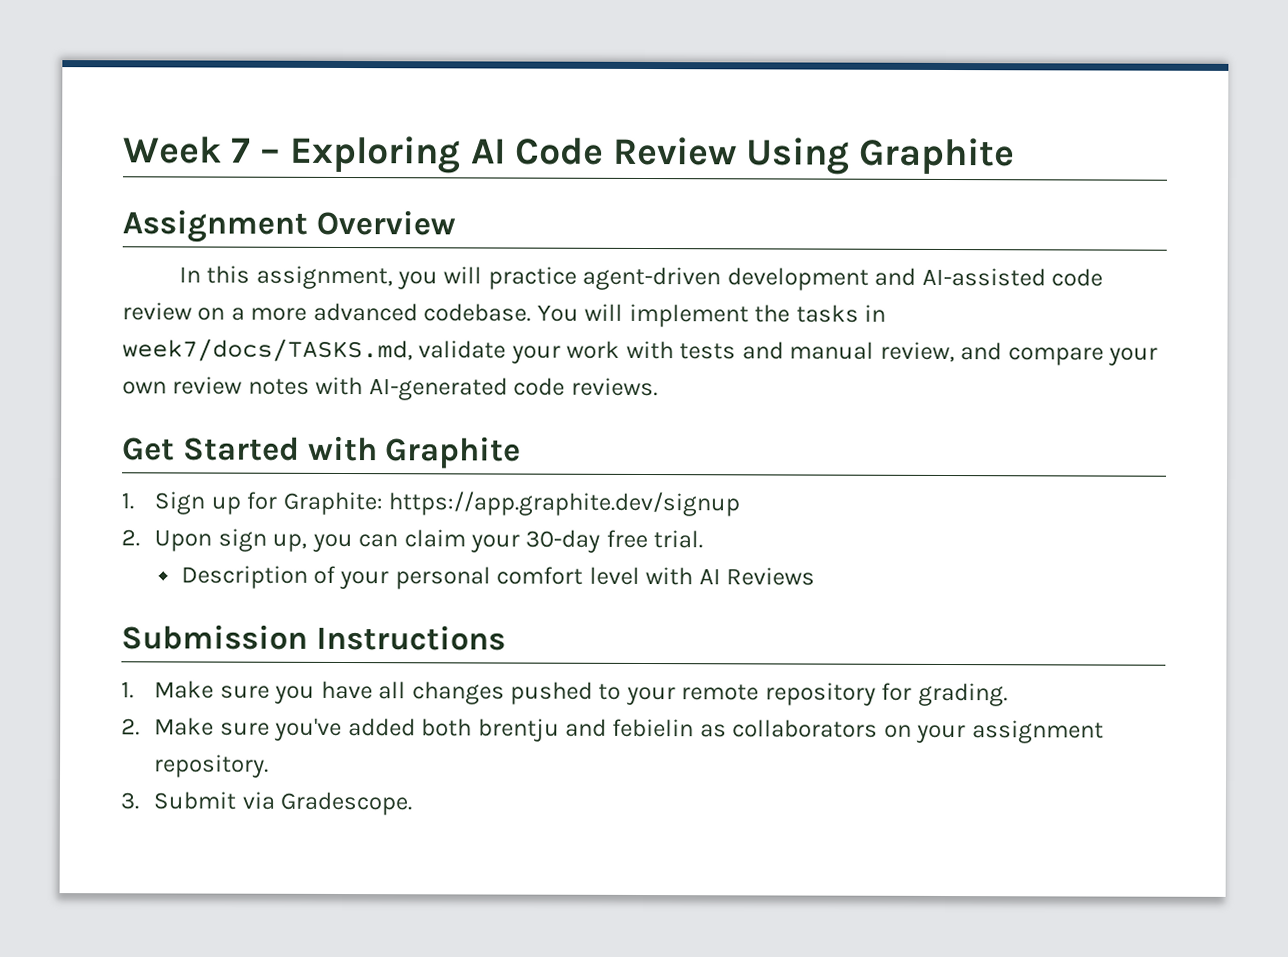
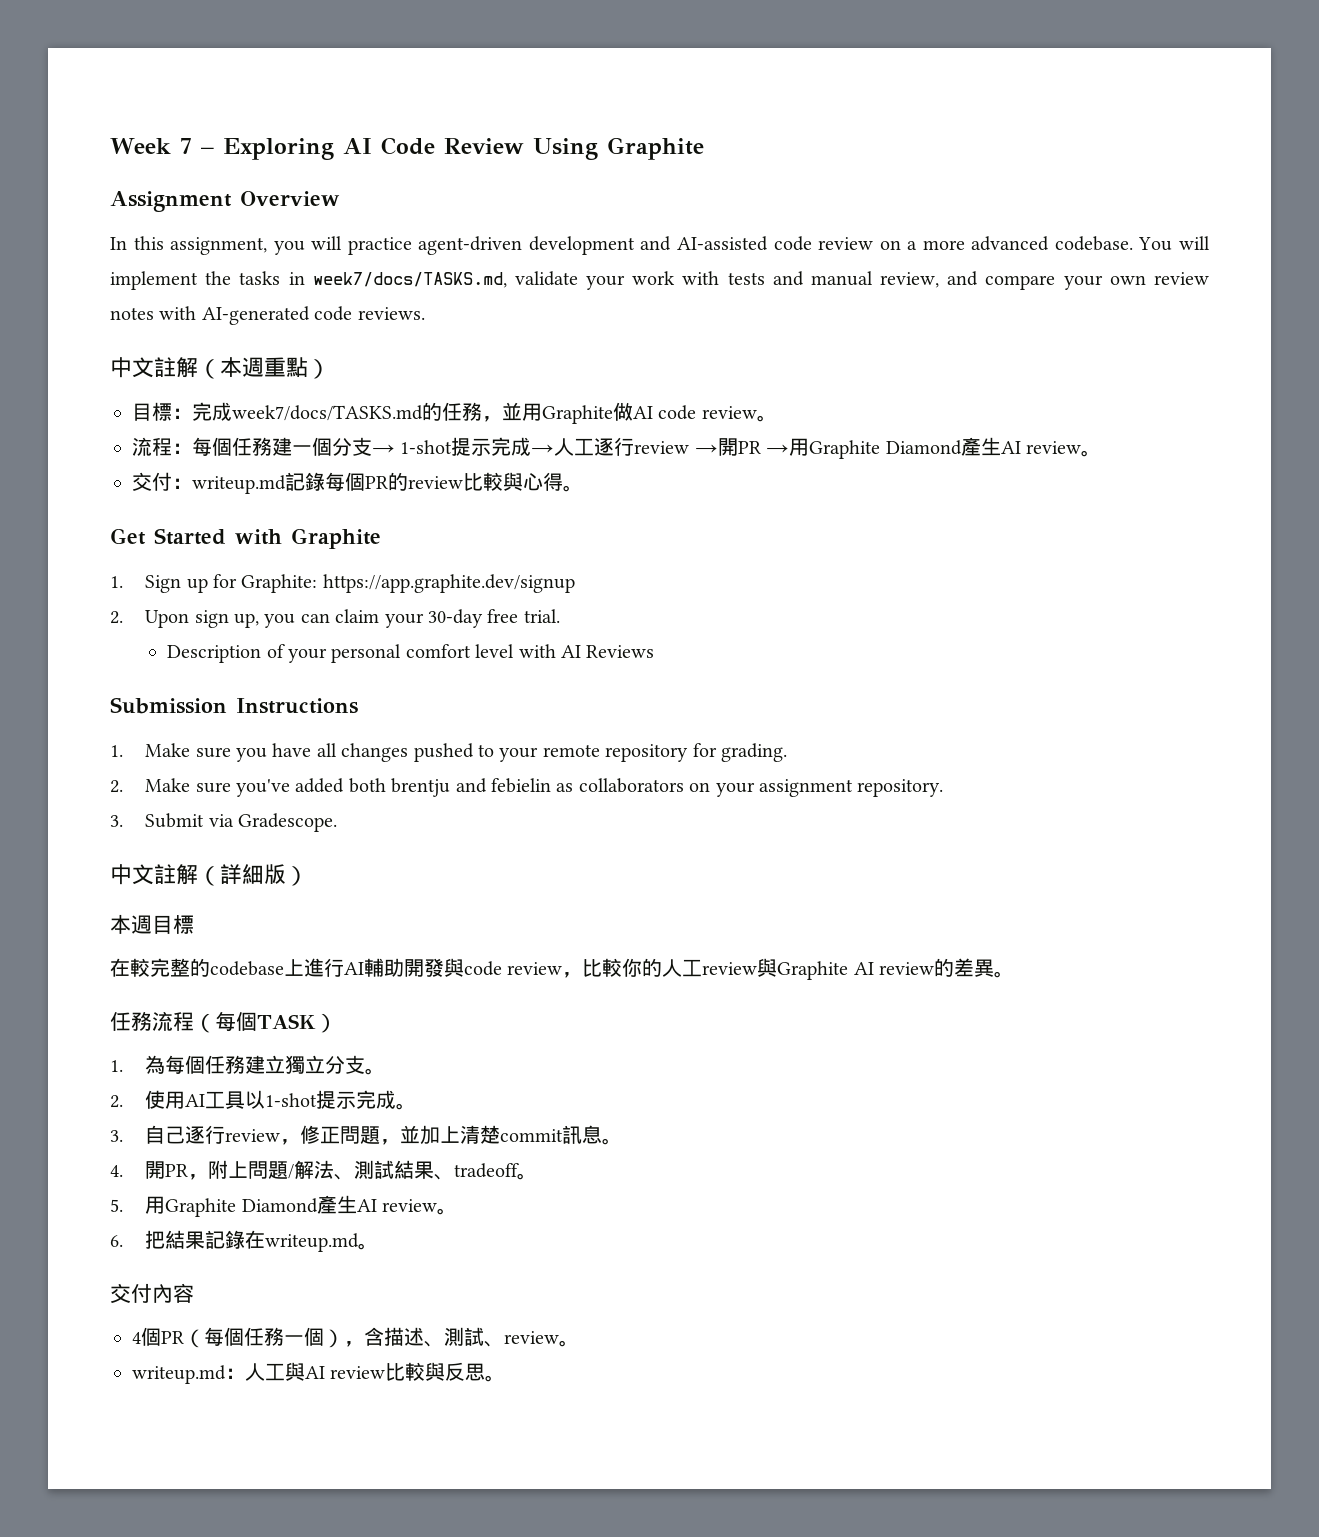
(658, 387) none -> [110,357,330,379] [132,402,777,424] [132,437,1101,459] [132,472,583,494] // 中文註解（本週重點） // 目標：完成week7/docs/TASKS.md的任務，並用Graphite做AI code review。 // 流程：每個任務建一個分支→ 1-shot提示完成→人工逐行review →開PR →用Graphite Diamond產生AI review。 // 交付：writeup.md記錄每個PR的review比較與心得。
(413, 803) none -> [110,864,308,886] [110,914,194,934] [110,958,1015,980] [110,1011,337,1033] [110,1055,386,1075] [110,1090,417,1110] [110,1125,623,1145] [110,1160,538,1180] [110,1195,457,1217] [110,1230,379,1252] [110,1283,194,1304] [132,1327,579,1348] [132,1362,506,1384] // 中文註解（詳細版） // 本週目標 // 在較完整的codebase上進行AI輔助開發與code review，比較你的人工review與Graphite AI review的差異。 // 任務流程（每個TASK） // 1.為每個任務建立獨立分支。 // 2.使用AI工具以1-shot提示完成。 // 3.自己逐行review，修正問題，並加上清楚commit訊息。 // 4.開PR，附上問題/解法、測試結果、tradeoff。 // 5.用Graphite Diamond產生AI review。 // 6.把結果記錄在writeup.md。 // 交付內容 // 4個PR（每個任務一個），含描述、測試、review。 // writeup.md：人工與AI review比較與反思。

